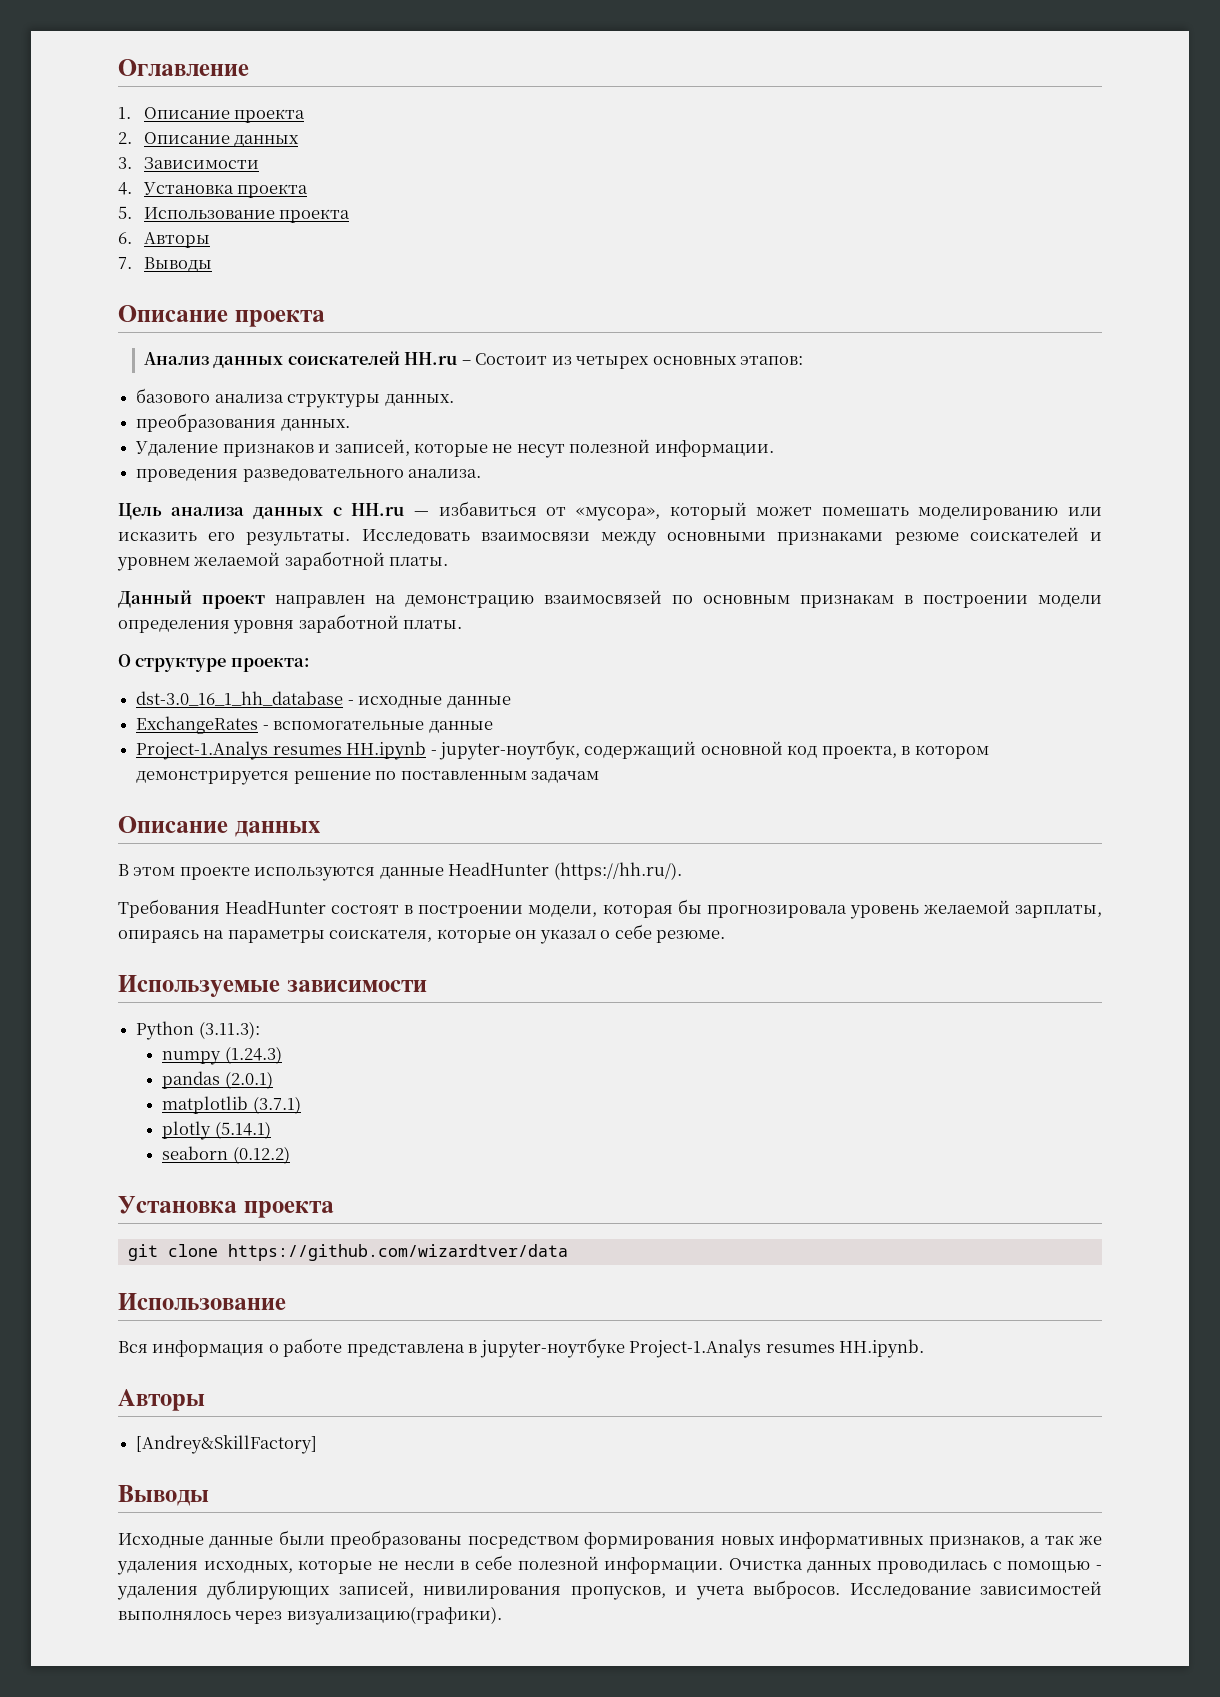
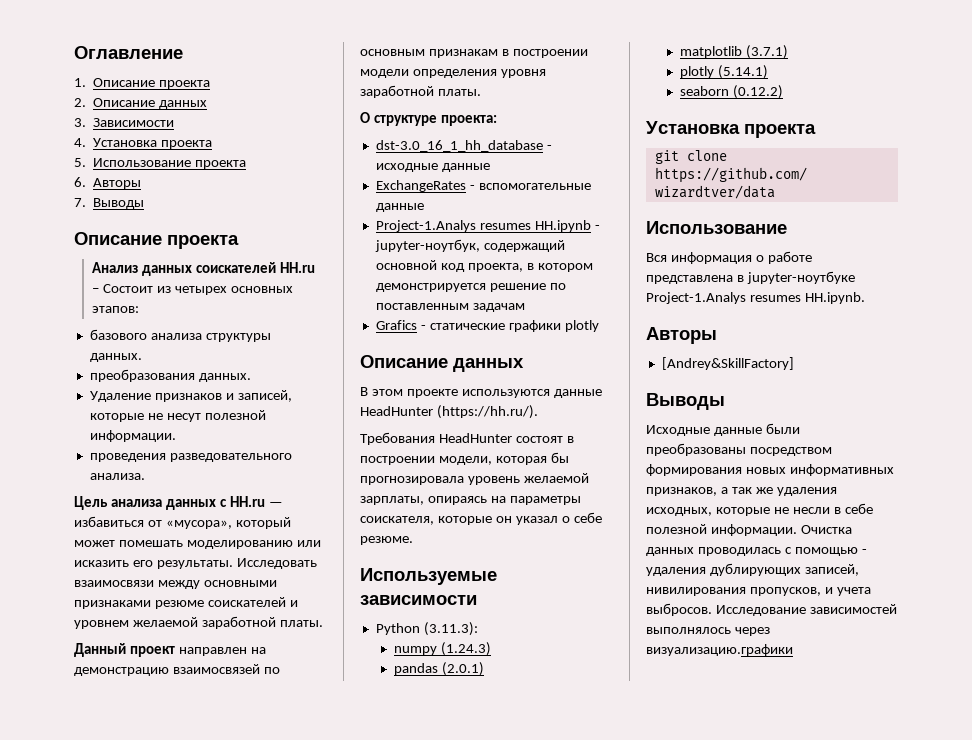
(599, 777) none -> [375,320,599,332] // Grafics - статические графики plotly
[286,1606,502,1625] визуализацию(графики). -> [646,644,793,656] визуализацию.графики

